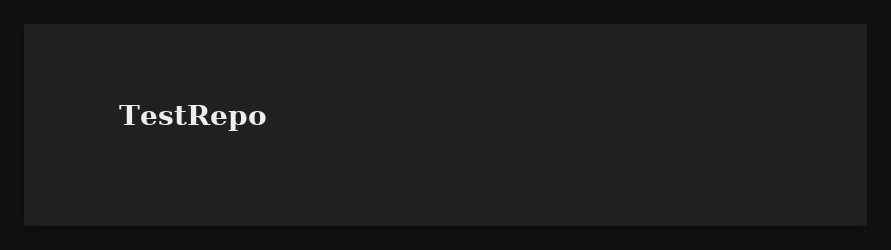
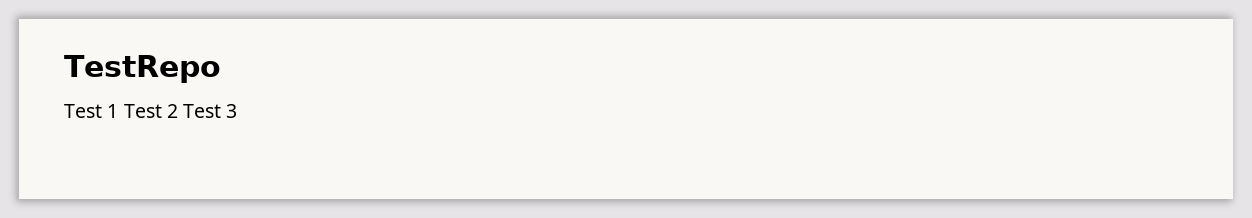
(267, 118) none -> [64,104,238,118] // Test 1 Test 2 Test 3

